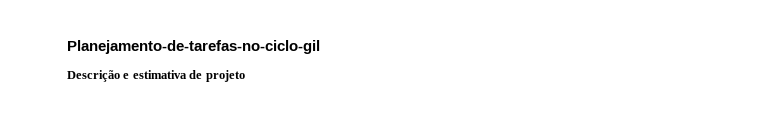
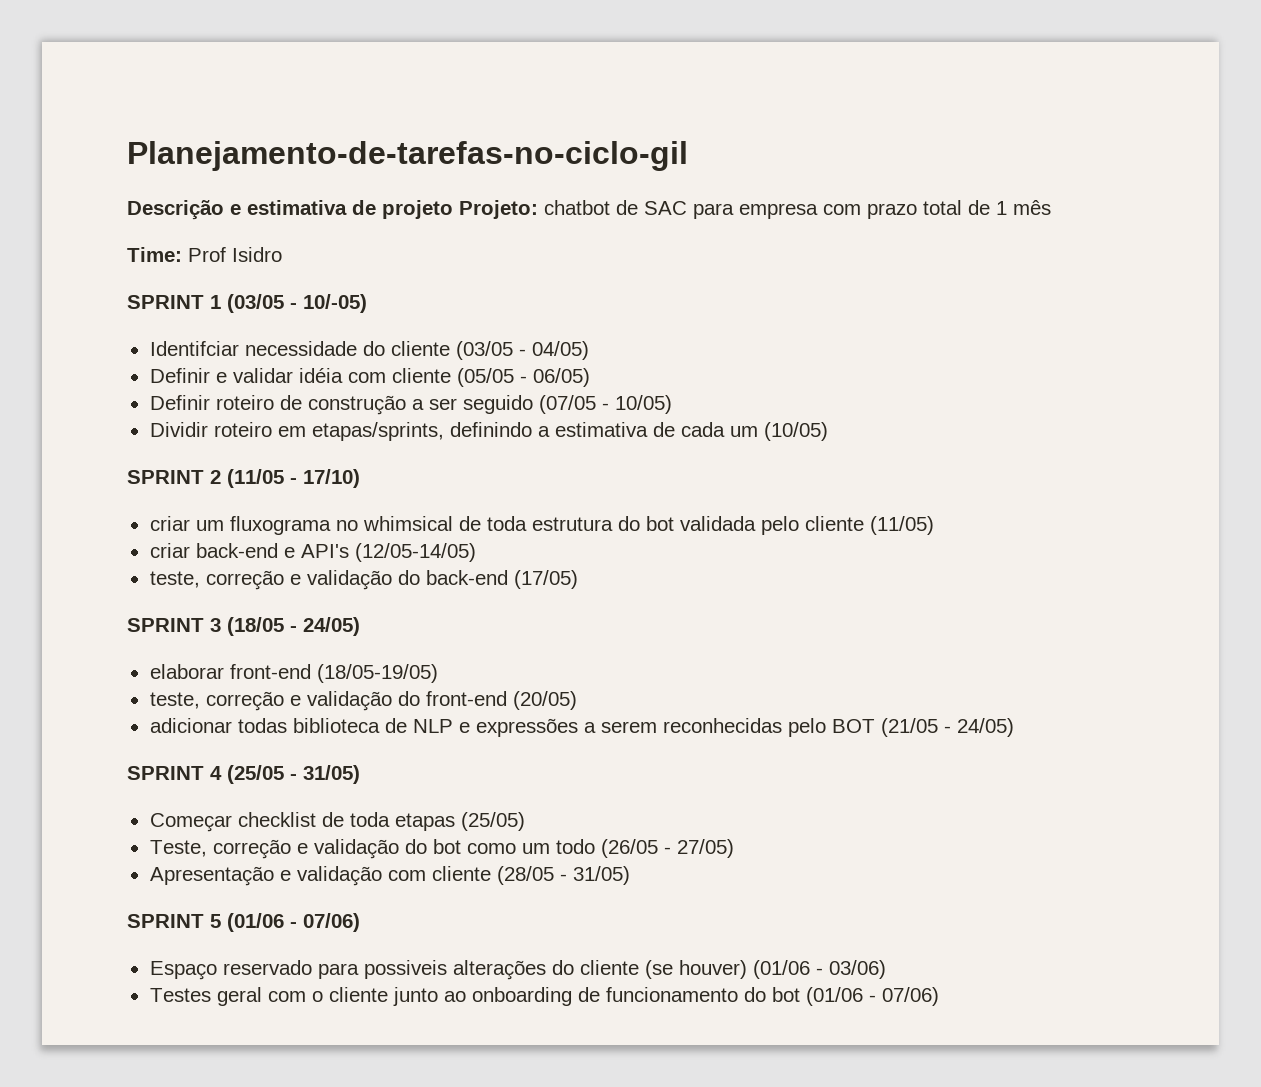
(245, 76) none -> [459,200,1051,219] [127,247,282,262] [127,294,367,313] [149,341,589,360] [149,368,590,387] [149,395,672,415] [149,422,828,441] [127,469,360,488] [149,516,934,535] [149,543,476,562] [149,570,578,590] [127,617,360,636] [149,664,438,683] [149,691,577,711] [149,718,1014,737] [127,765,360,784] [149,812,525,832] [149,839,734,859] [149,866,630,886] [127,913,360,932] [149,960,886,980] [149,987,939,1006] Projeto: chatbot de SAC para empresa com prazo total de 1 mês // Time: Prof Isidro // SPRINT 1 (03/05 - 10/-05) // Identifciar necessidade do cliente (03/05 - 04/05) // Definir e validar idéia com cliente (05/05 - 06/05) // Definir roteiro de construção a ser seguido (07/05 - 10/05) // Dividir roteiro em etapas/sprints, definindo a estimativa de cada um (10/05) // SPRINT 2 (11/05 - 17/10) // criar um fluxograma no whimsical de toda estrutura do bot validada pelo cliente (11/05) // criar back-end e API's (12/05-14/05) // teste, correção e validação do back-end (17/05) // SPRINT 3 (18/05 - 24/05) // elaborar front-end (18/05-19/05) // teste, correção e validação do front-end (20/05) // adicionar todas biblioteca de NLP e expressões a serem reconhecidas pelo BOT (21/05 - 24/05) // SPRINT 4 (25/05 - 31/05) // Começar checklist de toda etapas (25/05) // Teste, correção e validação do bot como um todo (26/05 - 27/05) // Apresentação e validação com cliente (28/05 - 31/05) // SPRINT 5 (01/06 - 07/06) // Espaço reservado para possiveis alterações do cliente (se houver) (01/06 - 03/06) // Testes geral com o cliente junto ao onboarding de funcionamento do bot (01/06 - 07/06)

